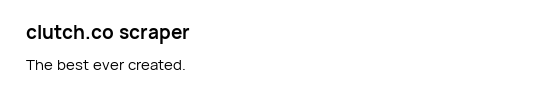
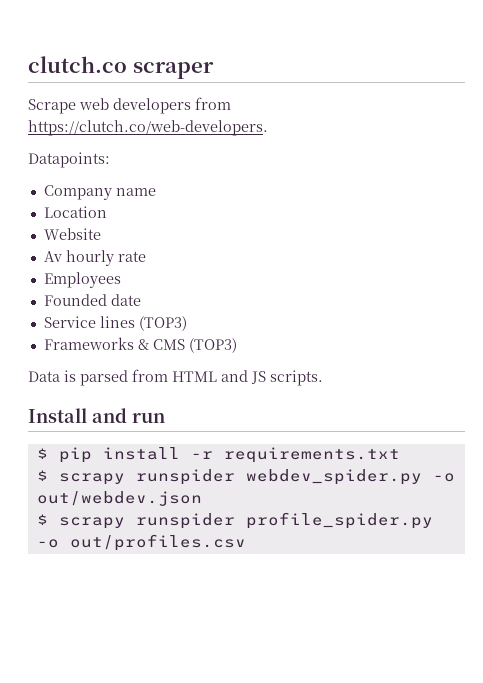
[26,60,187,70] The best ever created. -> [28,97,231,114] [28,120,268,136] [28,152,110,168] [43,185,156,200] [43,206,107,218] [43,228,101,240] [43,250,146,266] [43,272,121,288] [43,294,141,306] [43,316,187,331] [43,337,237,353] [28,369,323,386] [28,408,165,423] [36,447,400,463] [36,469,455,485] [36,491,202,506] [36,512,433,529] [36,534,246,551] Scrape web developers from https://clutch.co/web-developers. // Datapoints: // Company name // Location // Website // Av hourly rate // Employees // Founded date // Service lines (TOP3) // Frameworks & CMS (TOP3) // Data is parsed from HTML and JS scripts. // Install and run // $ pip install -r requirements.txt // $ scrapy runspider webdev_spider.py -o out/webdev.json // $ scrapy runspider profile_spider.py -o out/profiles.csv

